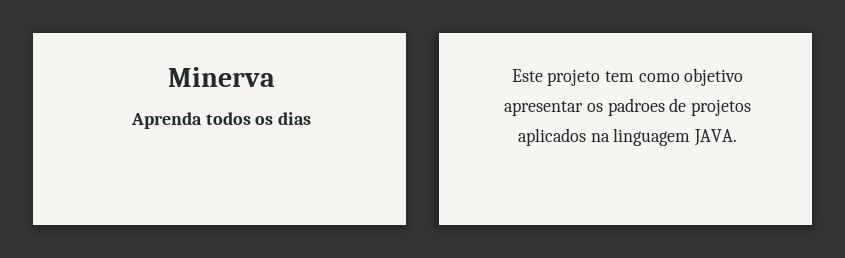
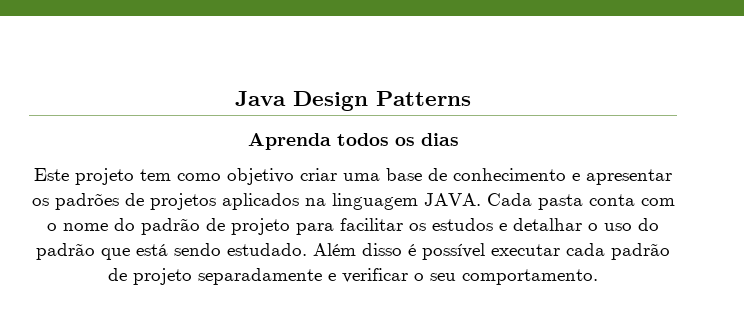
[168,67,275,87] Minerva -> [235,91,471,111] Java Design Patterns
(744, 77) none -> [300,168,580,181] criar uma base de conhecimento e
[607,98,665,116] padroes -> [54,193,119,210] padrões
(738, 137) none -> [486,193,675,210] [47,218,659,235] [36,243,670,260] [108,268,598,285] Cada pasta conta com o nome do padrão de projeto para facilitar os estudos e detalhar o uso do padrão que está sendo estudado. Além disso é possível executar cada padrão de projeto separadamente e verificar o seu comportamento.

